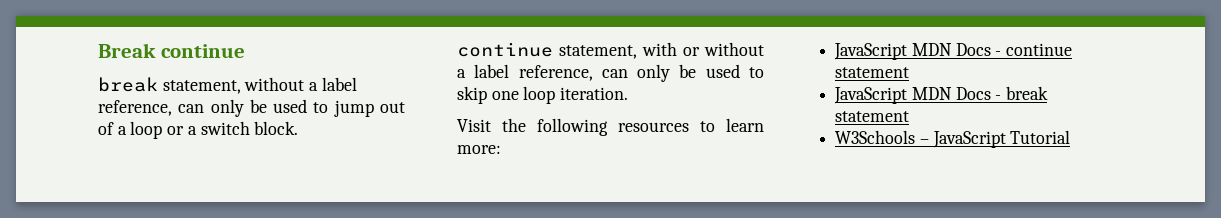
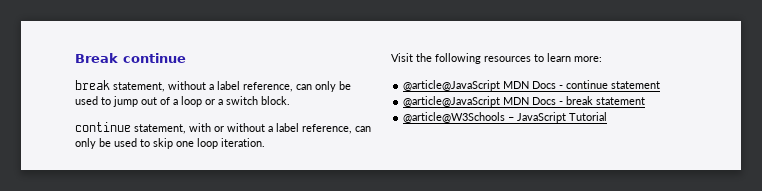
[834,43,908,60] JavaScript -> [403,80,501,91] @article@JavaScript
[834,87,908,104] JavaScript -> [403,96,501,107] @article@JavaScript
[835,130,916,144] W3Schools -> [403,112,506,123] @article@W3Schools

